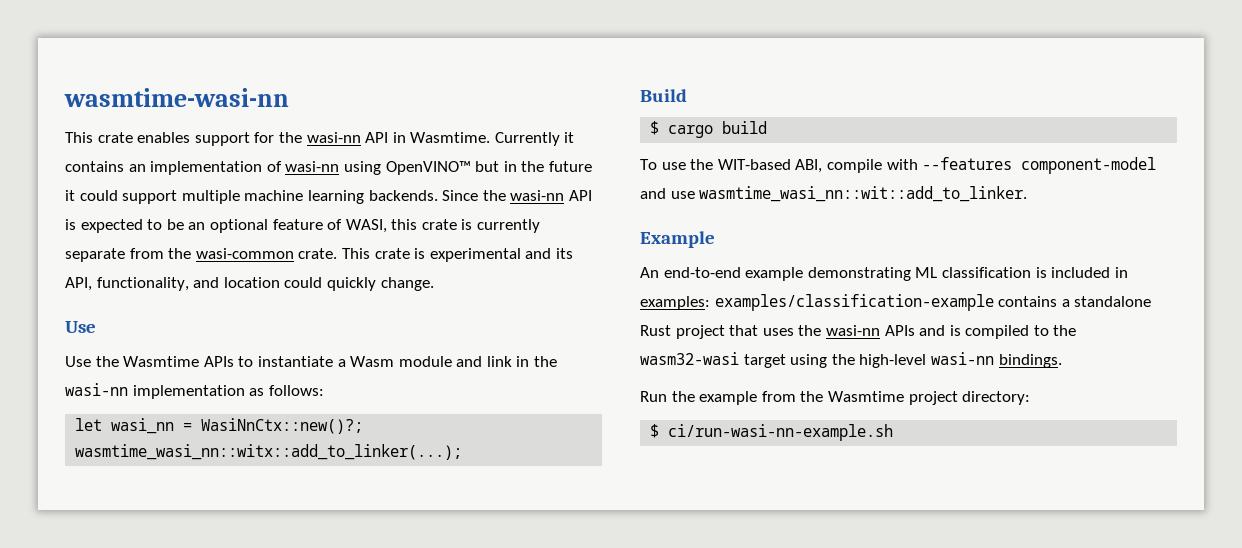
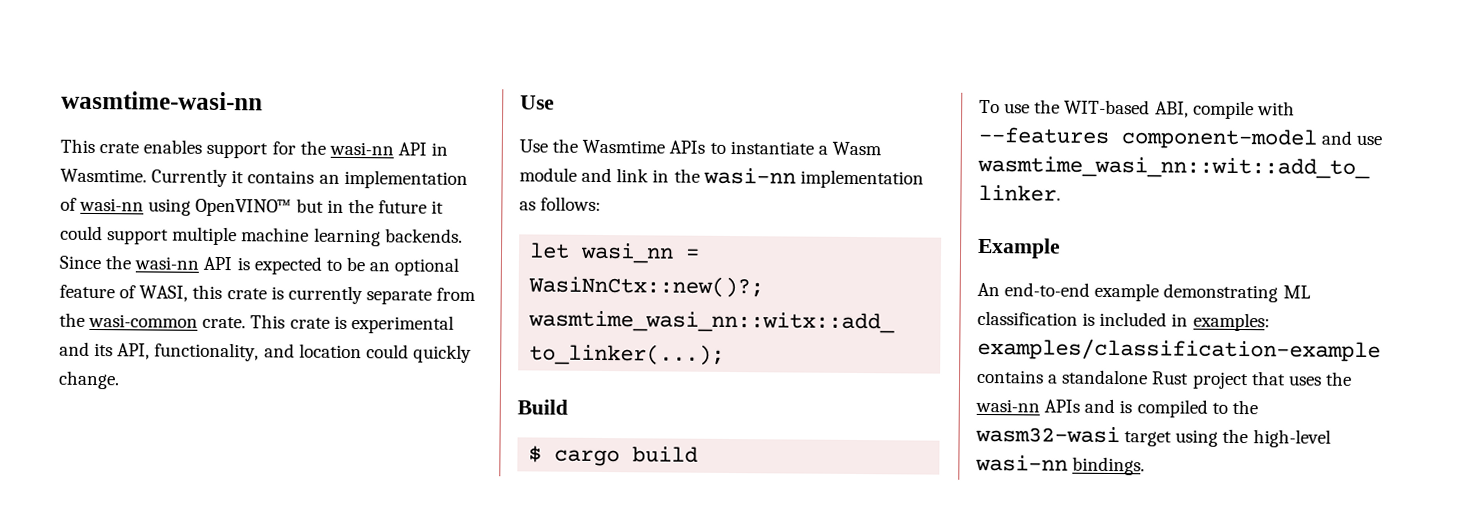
[640,391,1031,405] [650,424,894,441] // Run the example from the Wasmtime project directory: // $ ci/run-wasi-nn-example.sh -> (1146, 466) none

